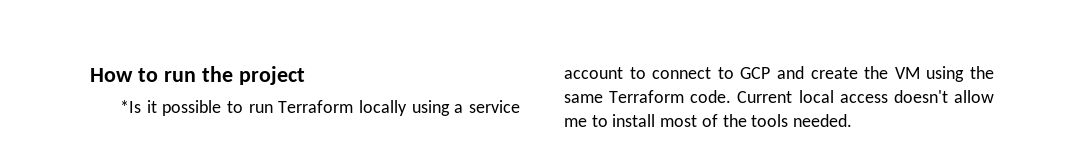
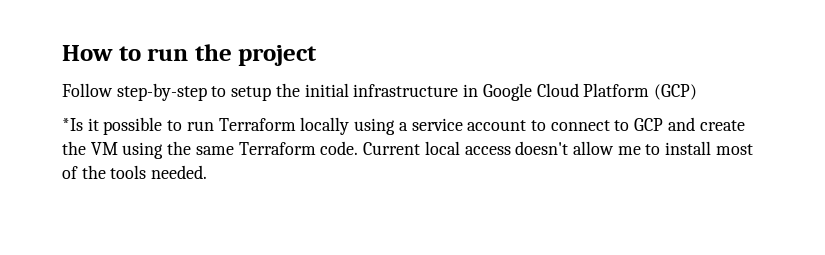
(305, 75) none -> [62,83,697,101] // Follow step-by-step to setup the initial infrastructure in Google Cloud Platform (GCP)

